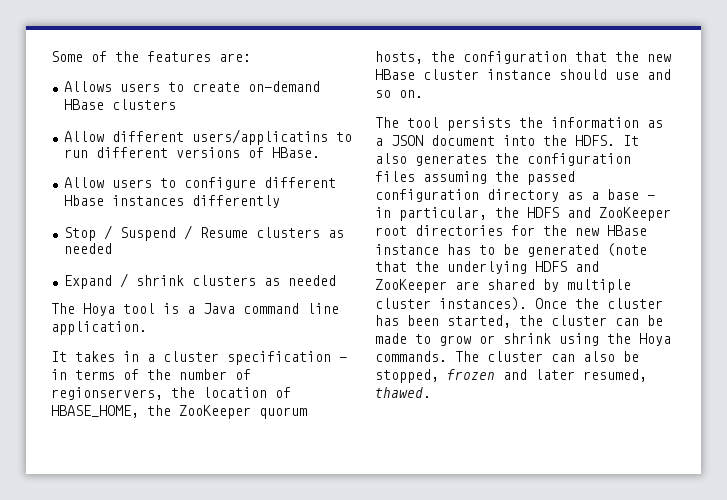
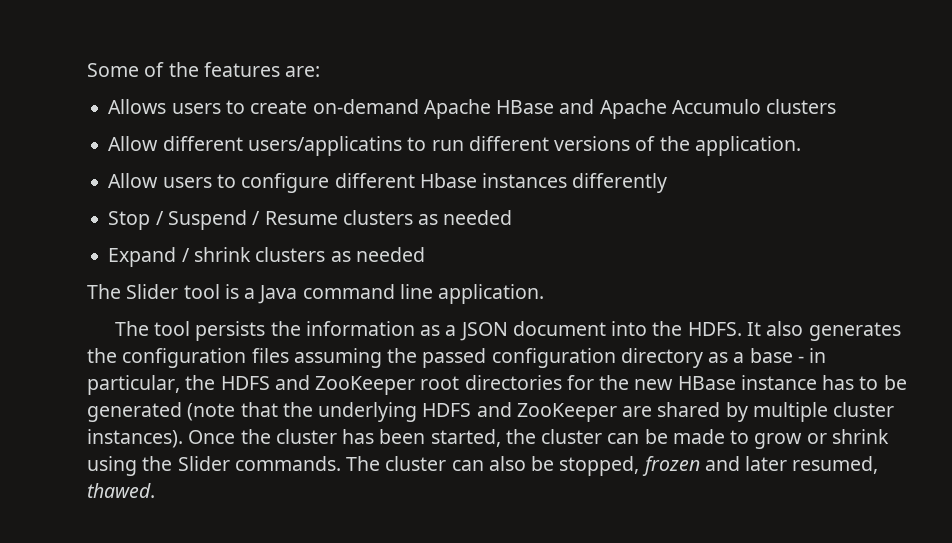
[63,99,104,110] HBase -> [423,99,761,119] Apache HBase and Apache Accumulo
[271,147,320,158] HBase. -> [659,136,801,156] the application.
[83,303,115,316] Hoya -> [126,284,179,299] Slider
[51,351,347,365] [51,369,251,380] [51,387,291,400] [51,405,307,419] [375,51,671,64] [375,69,671,80] [375,90,423,98] // It takes in a cluster specification - in terms of the number of regionservers, the location of HBASE_HOME, the ZooKeeper quorum hosts, the configuration that the new HBase cluster instance should use and so on. -> (545, 294) none
[639,333,671,346] Hoya -> [177,456,230,471] Slider

